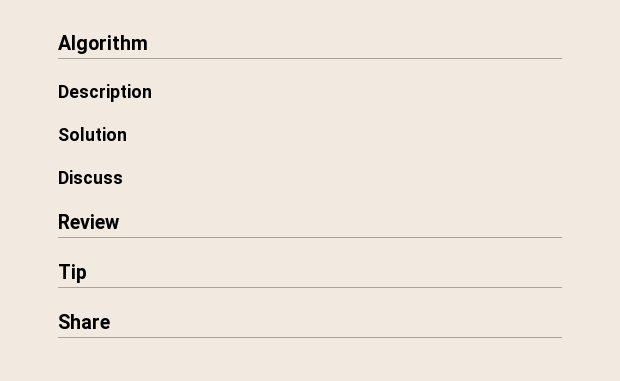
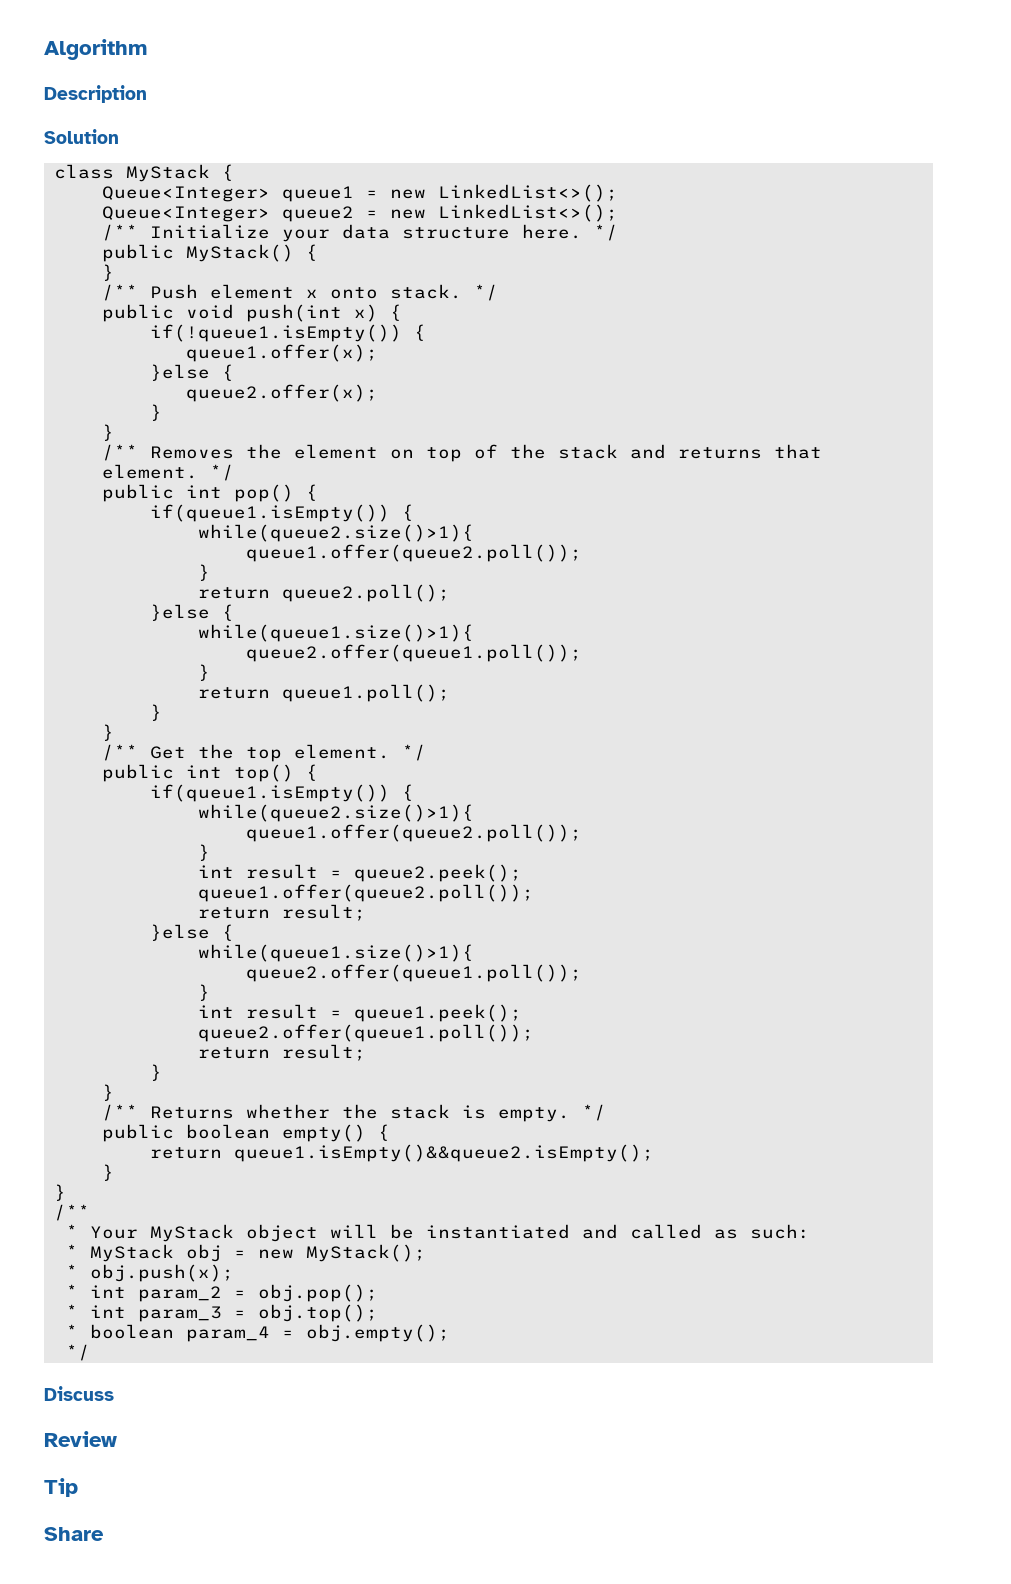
(127, 134) none -> [54,164,235,182] [102,184,619,202] [102,204,619,222] [102,224,619,242] [102,244,319,262] [102,264,115,281] [102,284,499,301] [102,304,403,322] [150,324,427,342] [186,344,379,362] [150,364,235,381] [186,384,379,402] [150,404,163,421] [102,424,115,441] [102,444,823,462] [102,464,235,481] [102,484,319,502] [150,504,415,522] [198,524,475,542] [246,544,583,562] [198,564,211,581] [198,584,451,602] [150,604,235,621] [198,624,475,642] [246,644,583,662] [198,664,211,681] [198,684,451,702] [150,704,163,721] [102,724,115,741] [102,744,427,762] [102,764,319,782] [150,784,415,802] [198,804,475,822] [246,824,583,842] [198,844,211,861] [198,864,523,882] [198,884,535,902] [198,904,367,921] [150,924,235,941] [198,944,475,962] [246,964,583,982] [198,984,211,1001] [198,1004,523,1022] [198,1024,535,1042] [198,1044,367,1061] [150,1064,163,1081] [102,1084,115,1101] [102,1104,607,1122] [102,1124,391,1142] [150,1144,655,1162] [102,1164,115,1181] [54,1184,67,1201] [54,1204,91,1221] [66,1224,811,1242] [66,1244,427,1262] [66,1264,235,1282] [66,1284,379,1302] [66,1304,379,1322] [66,1324,451,1342] [66,1344,91,1361] // class MyStack { // Queue<Integer> queue1 = new LinkedList<>(); // Queue<Integer> queue2 = new LinkedList<>(); // /** Initialize your data structure here. */ // public MyStack() { // } // /** Push element x onto stack. */ // public void push(int x) { // if(!queue1.isEmpty()) { // queue1.offer(x); // }else { // queue2.offer(x); // } // } // /** Removes the element on top of the stack and returns that element. */ // public int pop() { // if(queue1.isEmpty()) { // while(queue2.size()>1){ // queue1.offer(queue2.poll()); // } // return queue2.poll(); // }else { // while(queue1.size()>1){ // queue2.offer(queue1.poll()); // } // return queue1.poll(); // } // } // /** Get the top element. */ // public int top() { // if(queue1.isEmpty()) { // while(queue2.size()>1){ // queue1.offer(queue2.poll()); // } // int result = queue2.peek(); // queue1.offer(queue2.poll()); // return result; // }else { // while(queue1.size()>1){ // queue2.offer(queue1.poll()); // } // int result = queue1.peek(); // queue2.offer(queue1.poll()); // return result; // } // } // /** Returns whether the stack is empty. */ // public boolean empty() { // return queue1.isEmpty()&&queue2.isEmpty(); // } // } // /** // * Your MyStack object will be instantiated and called as such: // * MyStack obj = new MyStack(); // * obj.push(x); // * int param_2 = obj.pop(); // * int param_3 = obj.top(); // * boolean param_4 = obj.empty(); // */

